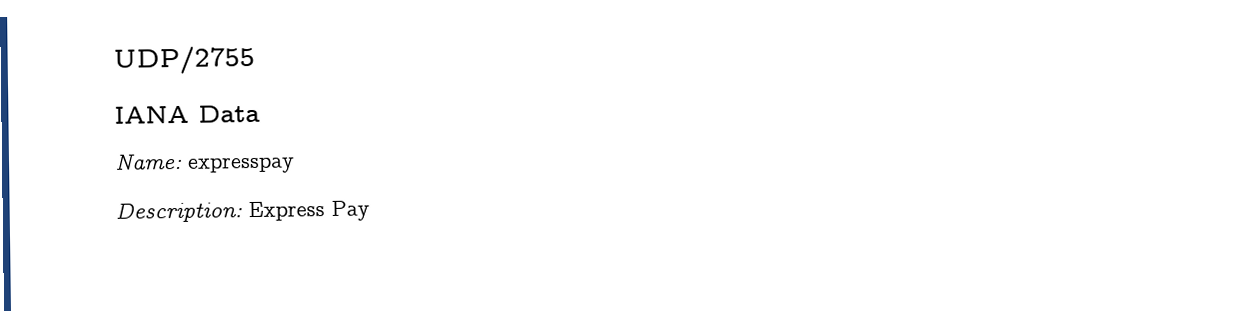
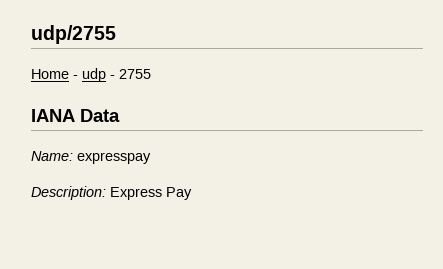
[113,45,255,75] UDP/2755 -> [31,25,116,44] [31,68,151,82] udp/2755 // Home - udp - 2755

